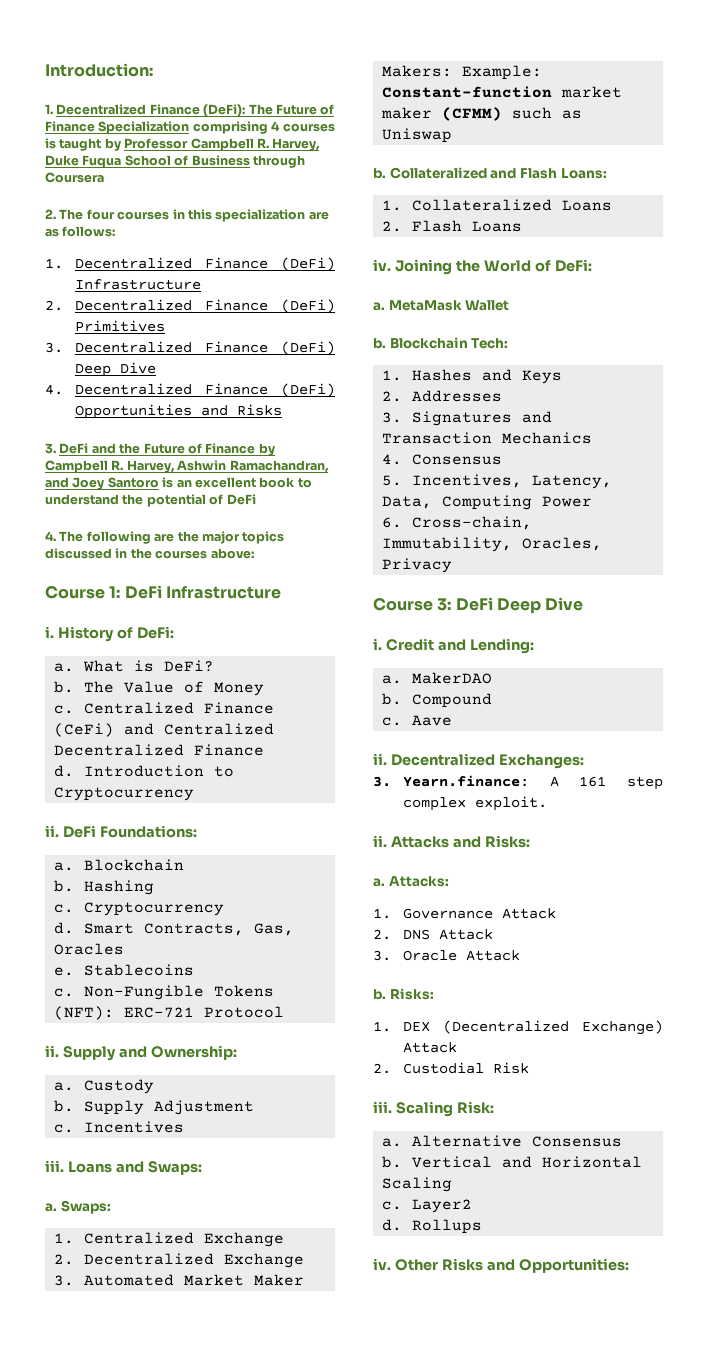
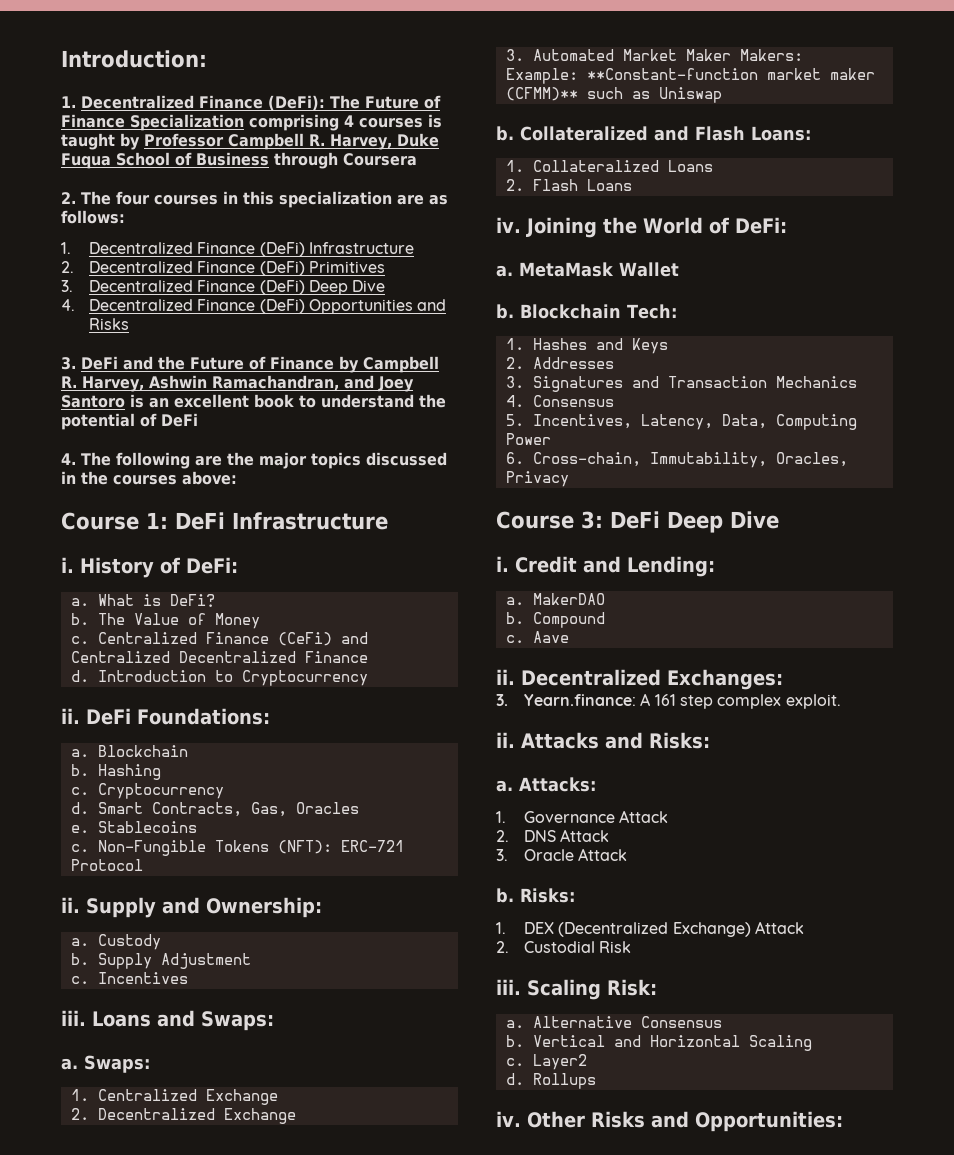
[382,86,553,98] Constant-function -> [586,68,758,80] **Constant-function
[442,107,503,121] (CFMM) -> [505,87,578,101] (CFMM)**

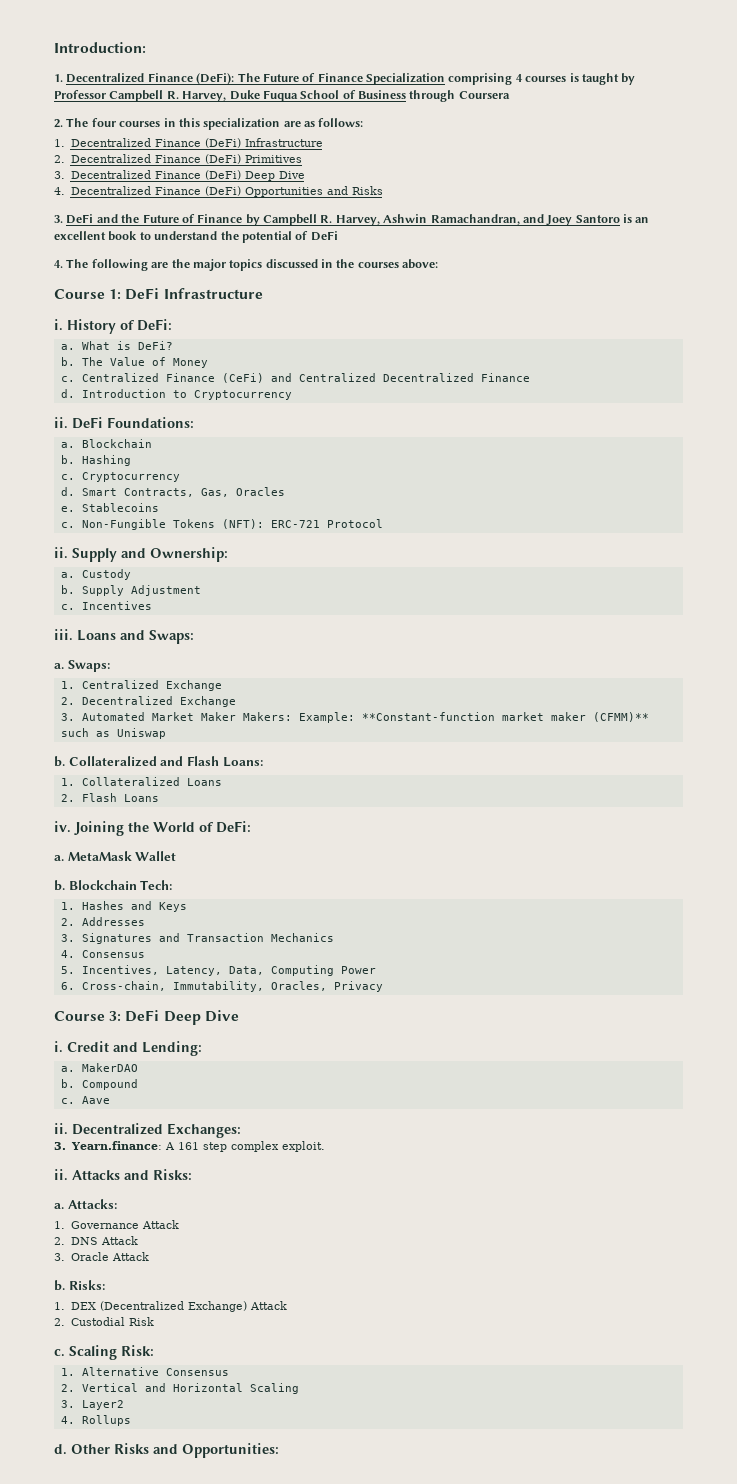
[496,979,521,995] iii. -> [54,1349,65,1357] c.
[505,1020,524,1028] a. -> [60,1368,75,1376] 1.
[505,1035,524,1047] b. -> [60,1384,75,1392] 2.
[505,1058,524,1066] c. -> [60,1400,75,1408] 3.
[505,1073,524,1085] d. -> [60,1416,75,1424] 4.
[496,1111,521,1127] iv. -> [54,1444,67,1455] d.

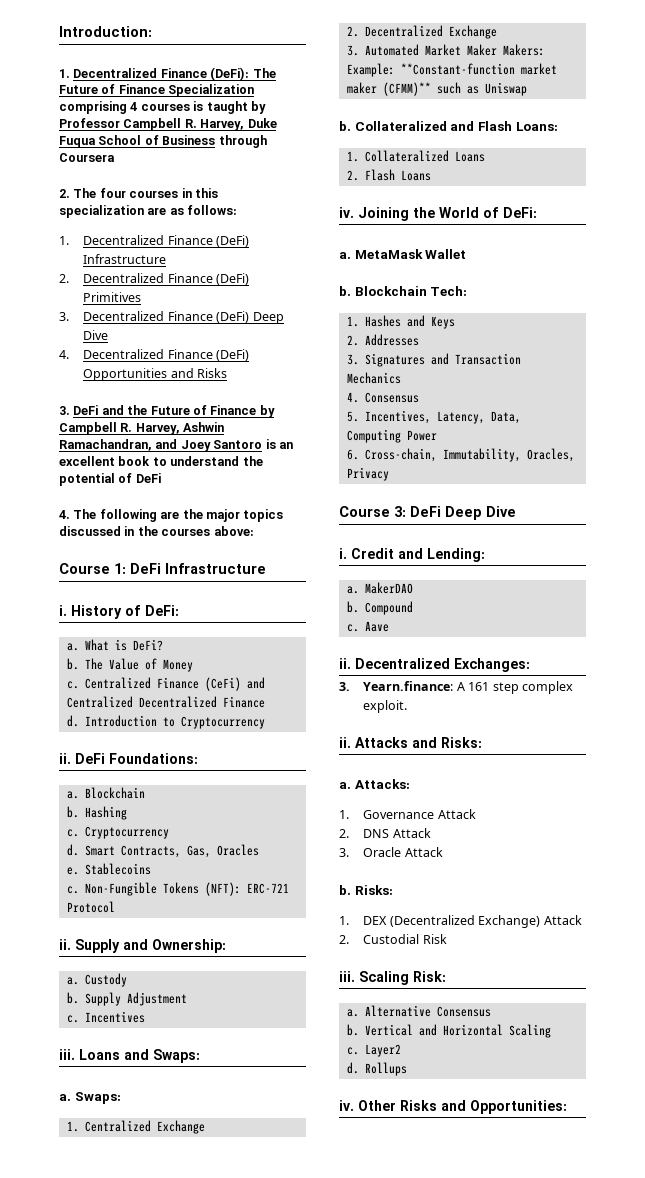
[54,1349,65,1357] c. -> [339,971,355,982] iii.
[60,1368,75,1376] 1. -> [346,1009,359,1017] a.
[60,1384,75,1392] 2. -> [346,1024,359,1036] b.
[60,1400,75,1408] 3. -> [346,1047,359,1055] c.
[60,1416,75,1424] 4. -> [346,1062,359,1074] d.
[54,1444,67,1455] d. -> [339,1100,354,1111] iv.

